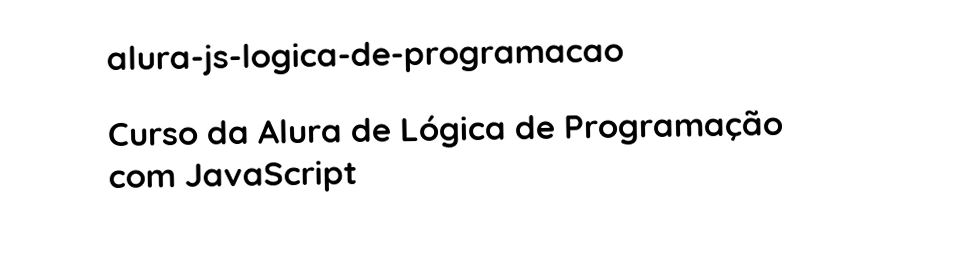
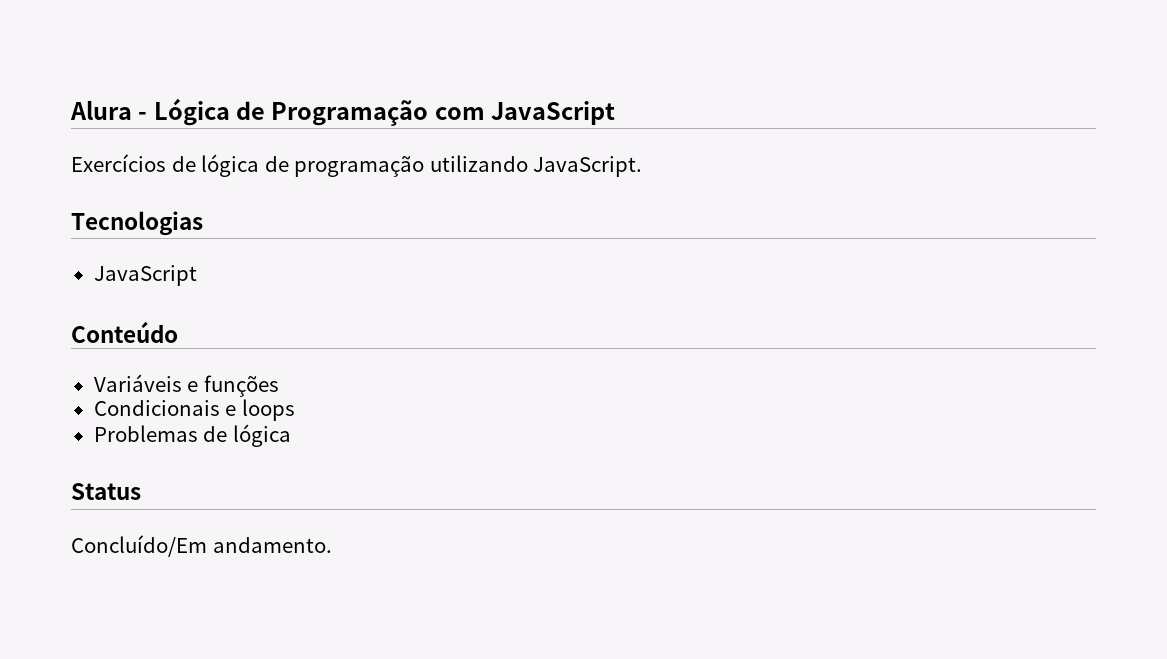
[106,37,624,78] [107,117,392,147] alura-js-logica-de-programacao // Curso da Alura de -> [70,100,148,120] Alura -
(358, 177) none -> [71,154,643,177] [71,211,203,236] [93,265,197,286] [71,321,178,343] [93,374,279,397] [93,399,295,421] [93,424,291,447] [71,483,141,500] [71,535,332,557] // Exercícios de lógica de programação utilizando JavaScript. // Tecnologias // JavaScript // Conteúdo // Variáveis e funções // Condicionais e loops // Problemas de lógica // Status // Concluído/Em andamento.

